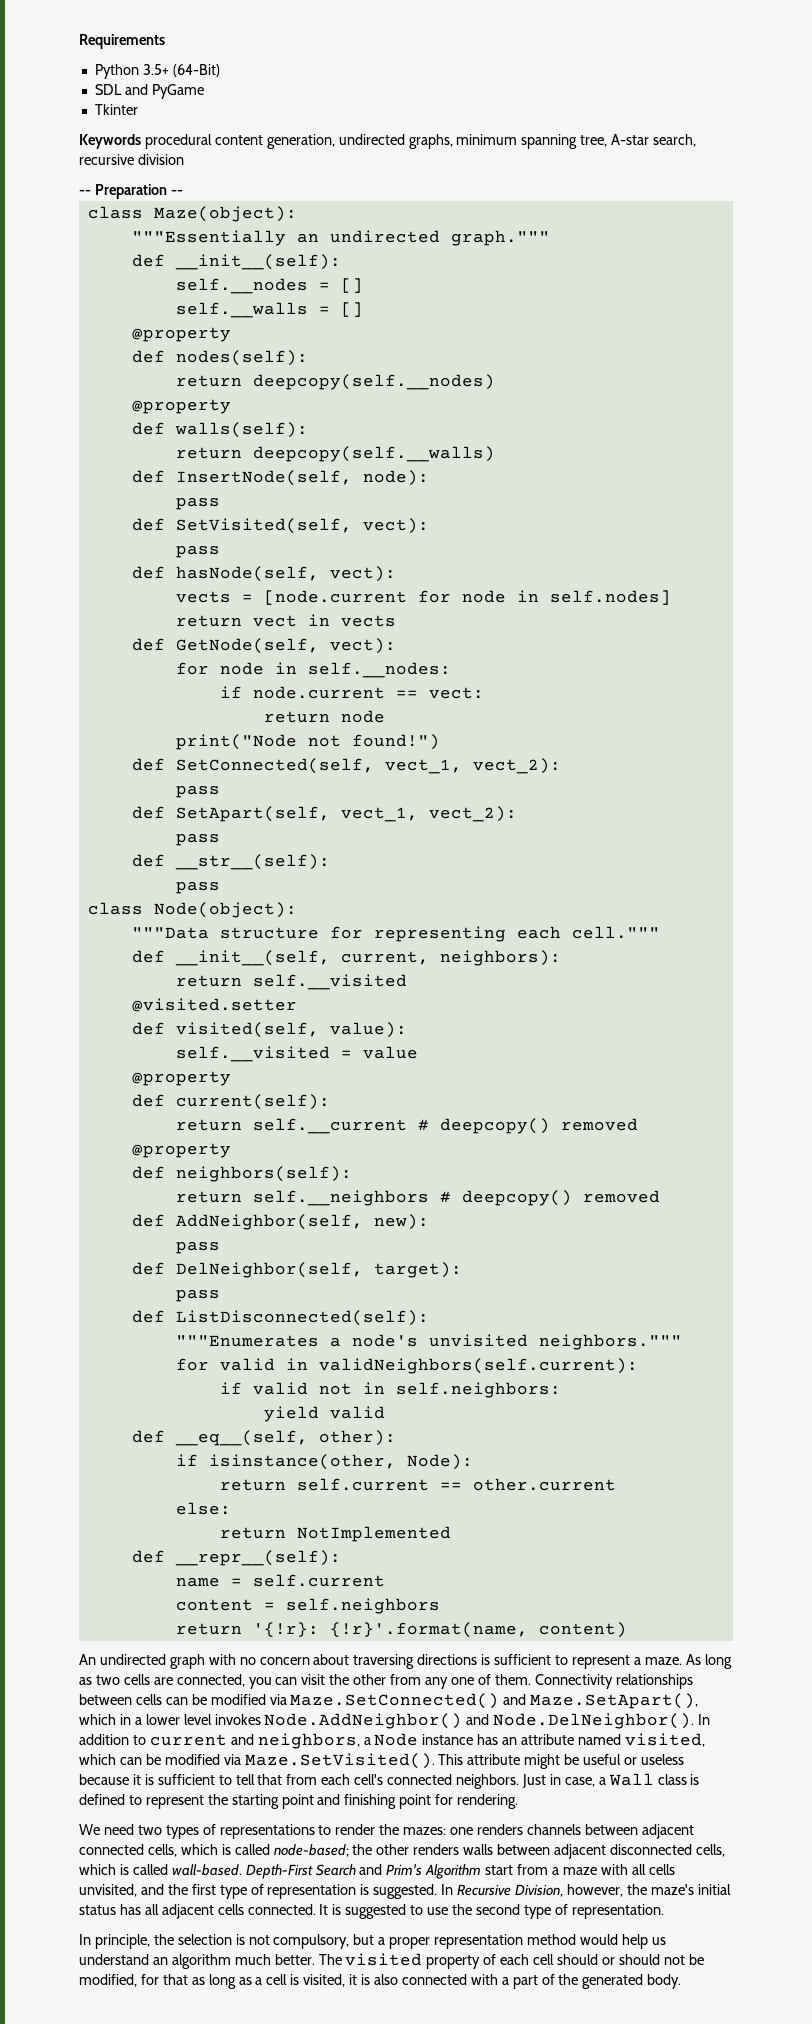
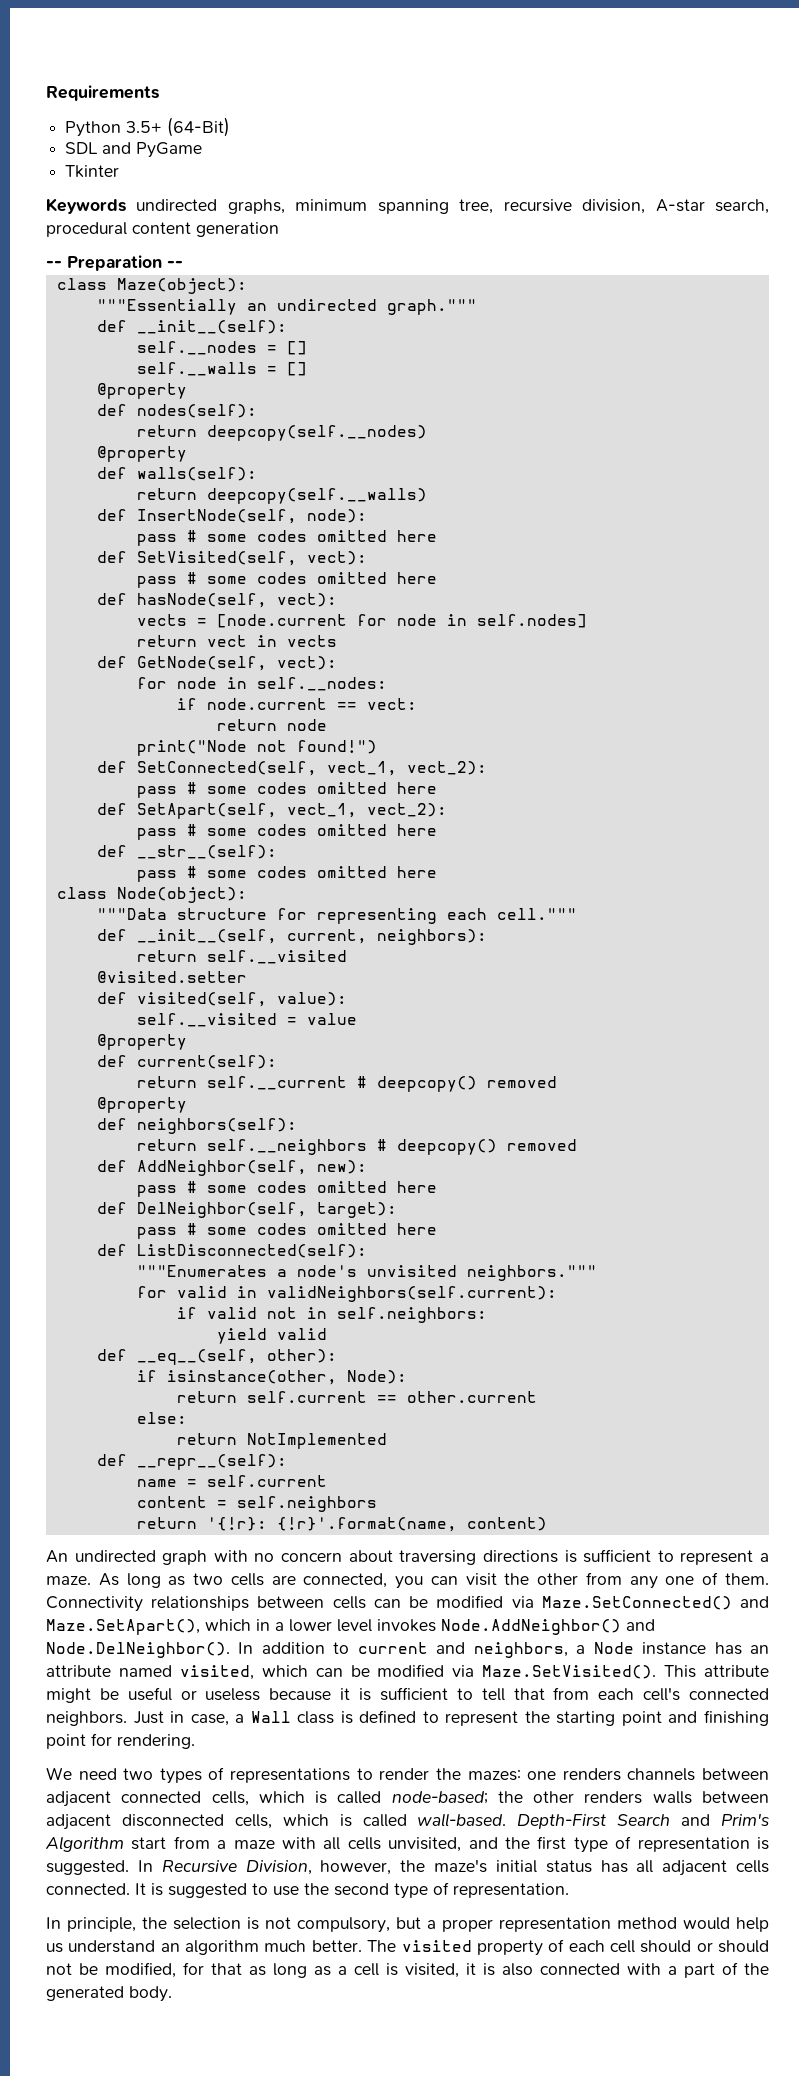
[144,134,335,149] procedural content generation, -> (126, 206) none
[611,134,697,147] [79,154,184,165] A-star search, recursive division -> [503,199,770,214] [46,222,279,237] recursive division, A-star search, procedural content generation
(220, 503) none -> [186,530,437,542] # some codes omitted here
(220, 551) none -> [186,572,437,584] # some codes omitted here
(220, 791) none -> [186,782,437,794] # some codes omitted here
[131,854,330,870] [175,881,220,894] // def __str__(self): // pass -> [186,824,437,836] [96,845,277,859] [136,866,437,882] # some codes omitted here // def __str__(self): // pass # some codes omitted here
(220, 1247) none -> [186,1181,437,1193] # some codes omitted here
(220, 1295) none -> [186,1223,437,1235] # some codes omitted here

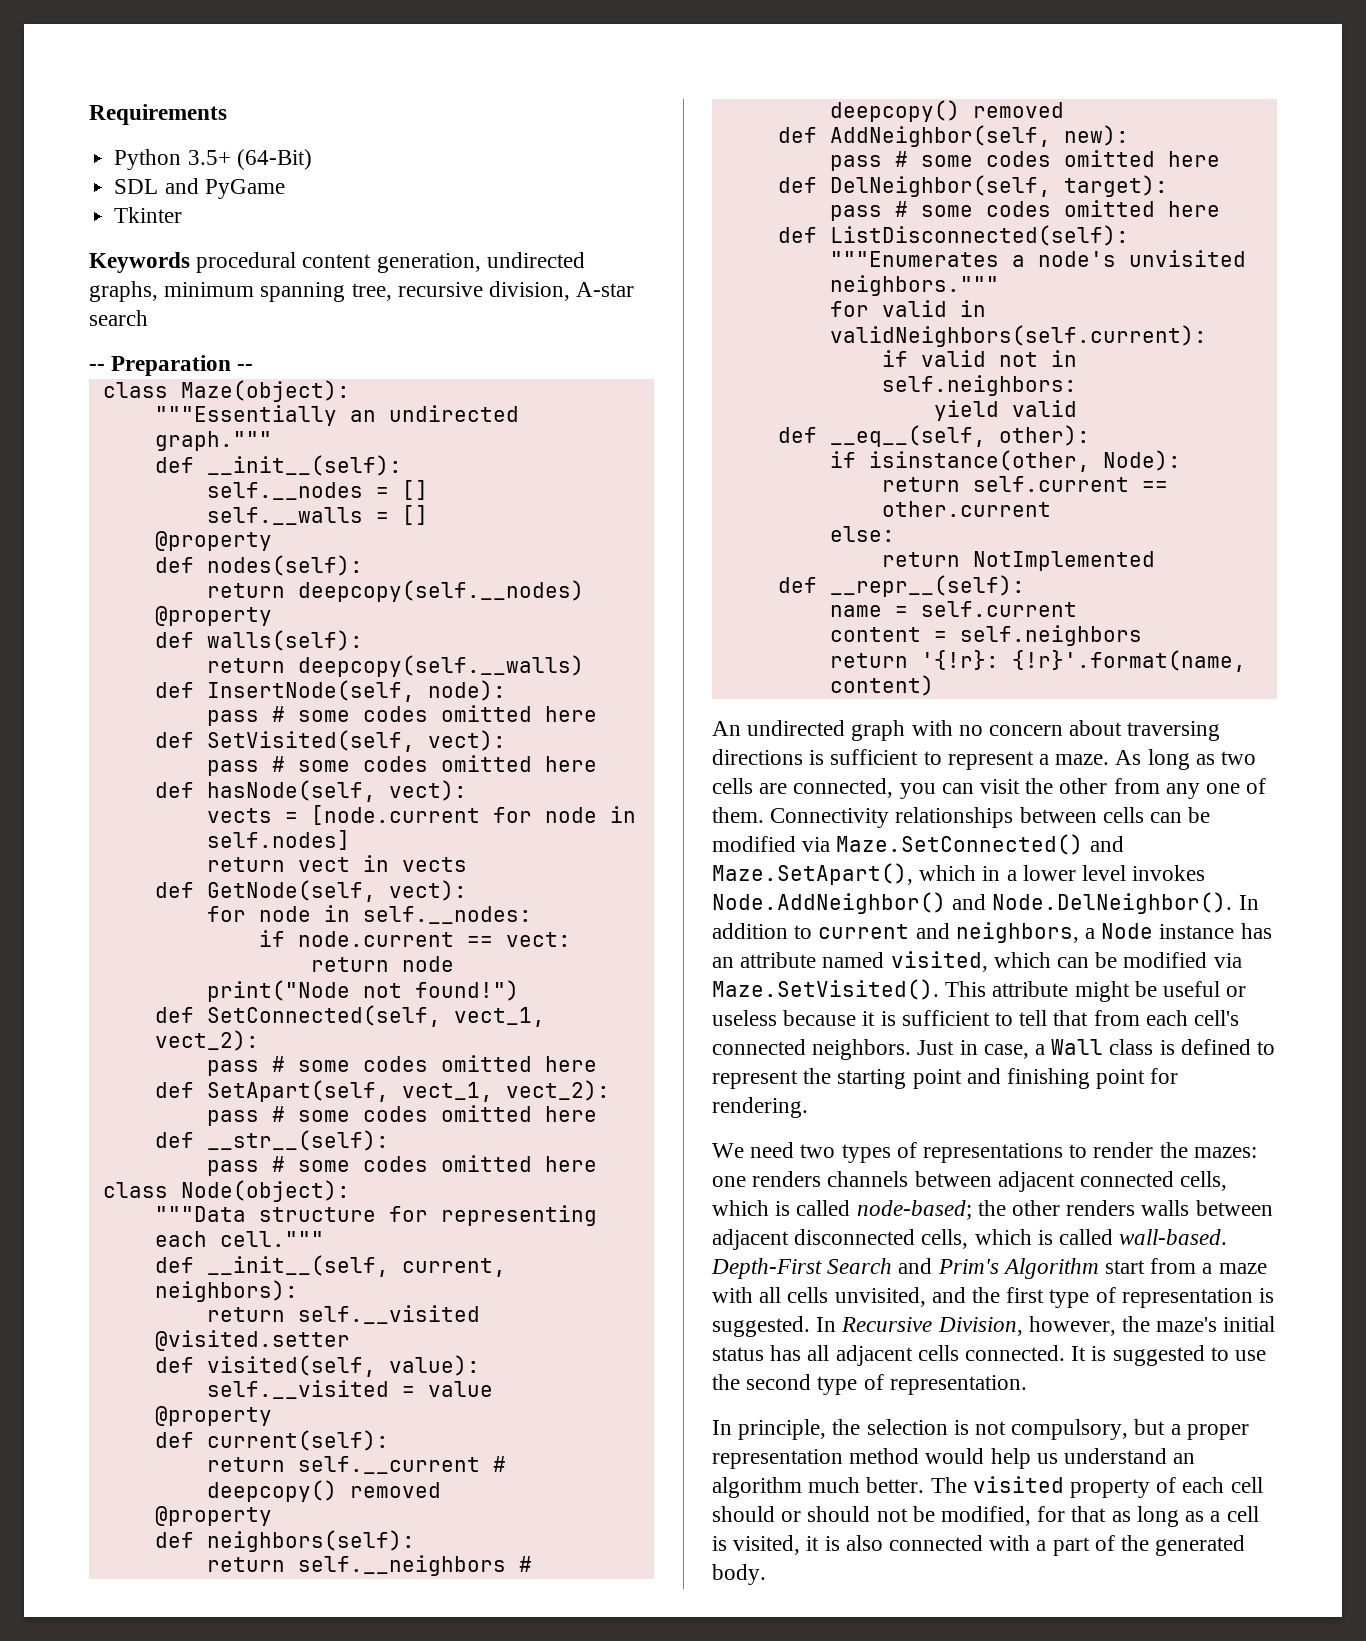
(126, 206) none -> [196,252,481,273] procedural content generation,
[715,199,770,214] [46,222,279,237] search, procedural content generation -> [89,310,148,326] search

